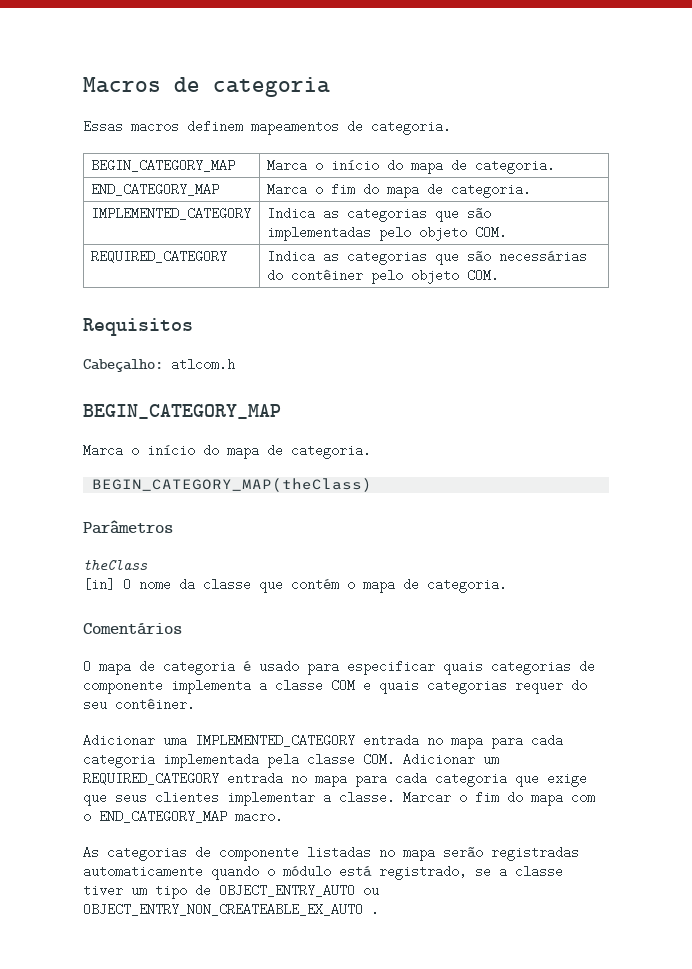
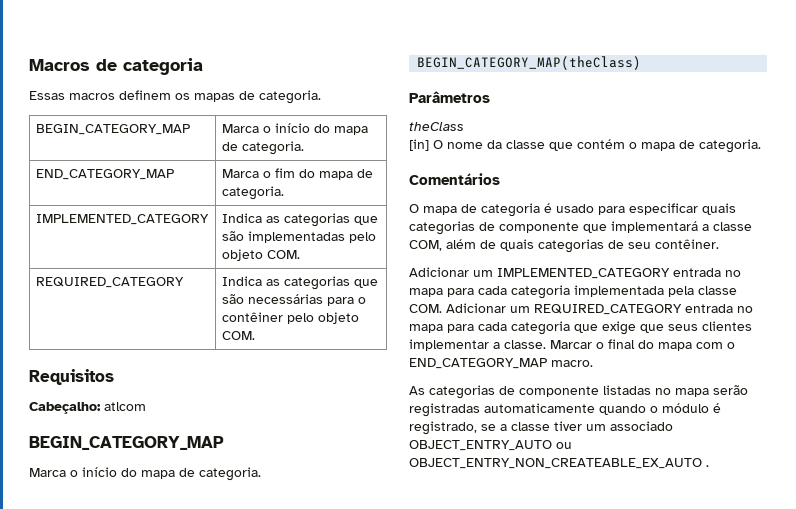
[251,120,339,135] mapeamentos -> [175,93,235,102] os mapas
[266,269,283,282] do -> [326,297,366,306] para o
[171,358,235,371] atlcom.h -> [104,402,146,411] atlcom
[171,679,587,694] implementa a classe COM e quais categorias requer do -> [583,221,752,233] [409,239,624,253] que implementará a classe COM, além de quais categorias de
[163,734,187,747] uma -> [473,270,493,277] um
[475,791,499,804] fim -> [608,339,635,349] final
[339,865,372,878] está -> [713,403,721,413] é
[155,884,211,899] tipo de -> [610,421,673,431] associado

